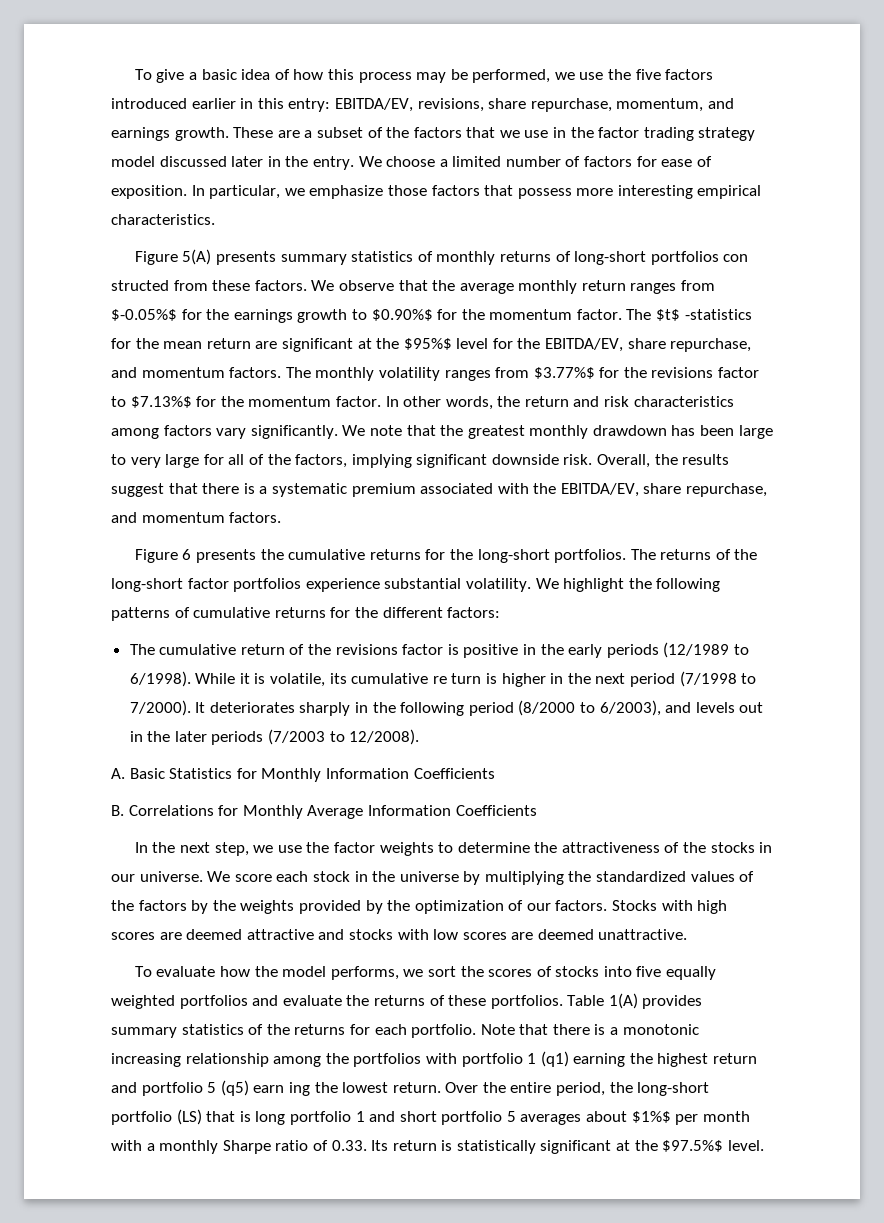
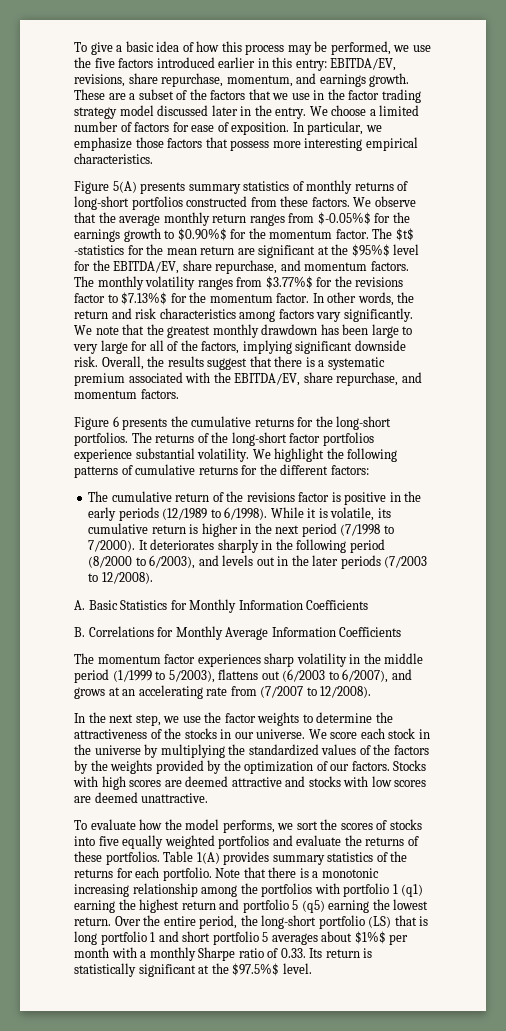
[723,254,749,262] [111,280,169,291] con structed -> [186,196,248,207] constructed
[432,673,482,684] re turn -> [151,525,186,534] return
(537, 810) none -> [74,653,424,667] [74,669,412,683] [74,685,372,699] // The momentum factor experiences sharp volatility in the middle period (1/1999 to 5/2003), flattens out (6/2003 to 6/2007), and grows at an accelerating rate from (7/2007 to 12/2008).
[253,1082,310,1096] earn ing -> [328,900,370,913] earning

